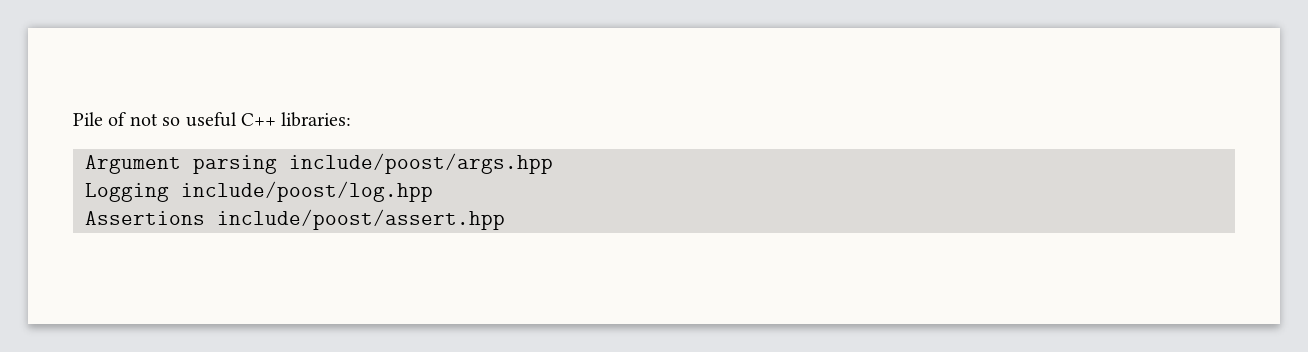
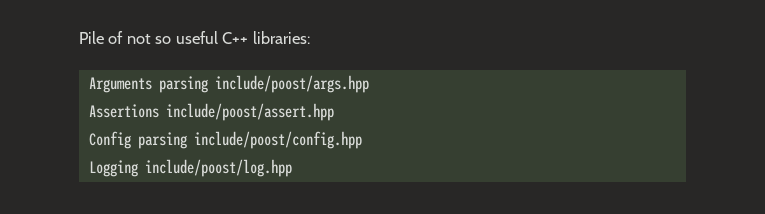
[85,155,181,174] Argument -> [88,77,152,93] Arguments
(553, 163) none -> [88,103,334,121] [88,131,362,149] // Assertions include/poost/assert.hpp // Config parsing include/poost/config.hpp
[85,209,505,230] // Assertions include/poost/assert.hpp -> (292, 168) none

